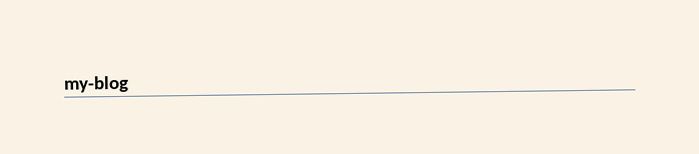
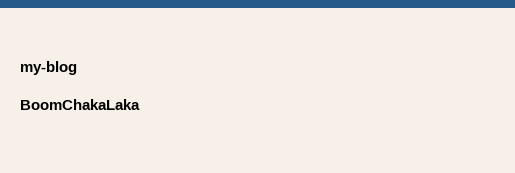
(129, 84) none -> [20,99,140,110] // BoomChakaLaka

